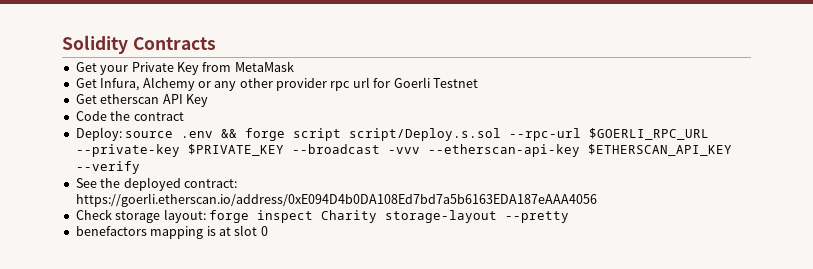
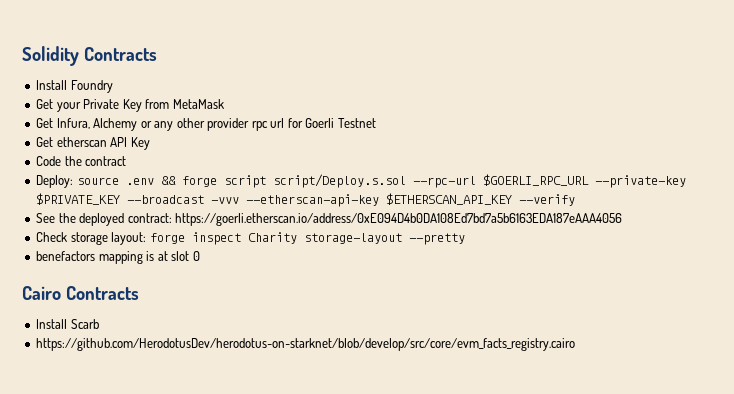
(216, 43) none -> [36,80,113,93] // Install Foundry
(268, 231) none -> [22,286,139,300] [36,319,99,329] [36,338,576,351] // Cairo Contracts // Install Scarb // https://github.com/HerodotusDev/herodotus-on-starknet/blob/develop/src/core/evm_facts_registry.cairo

